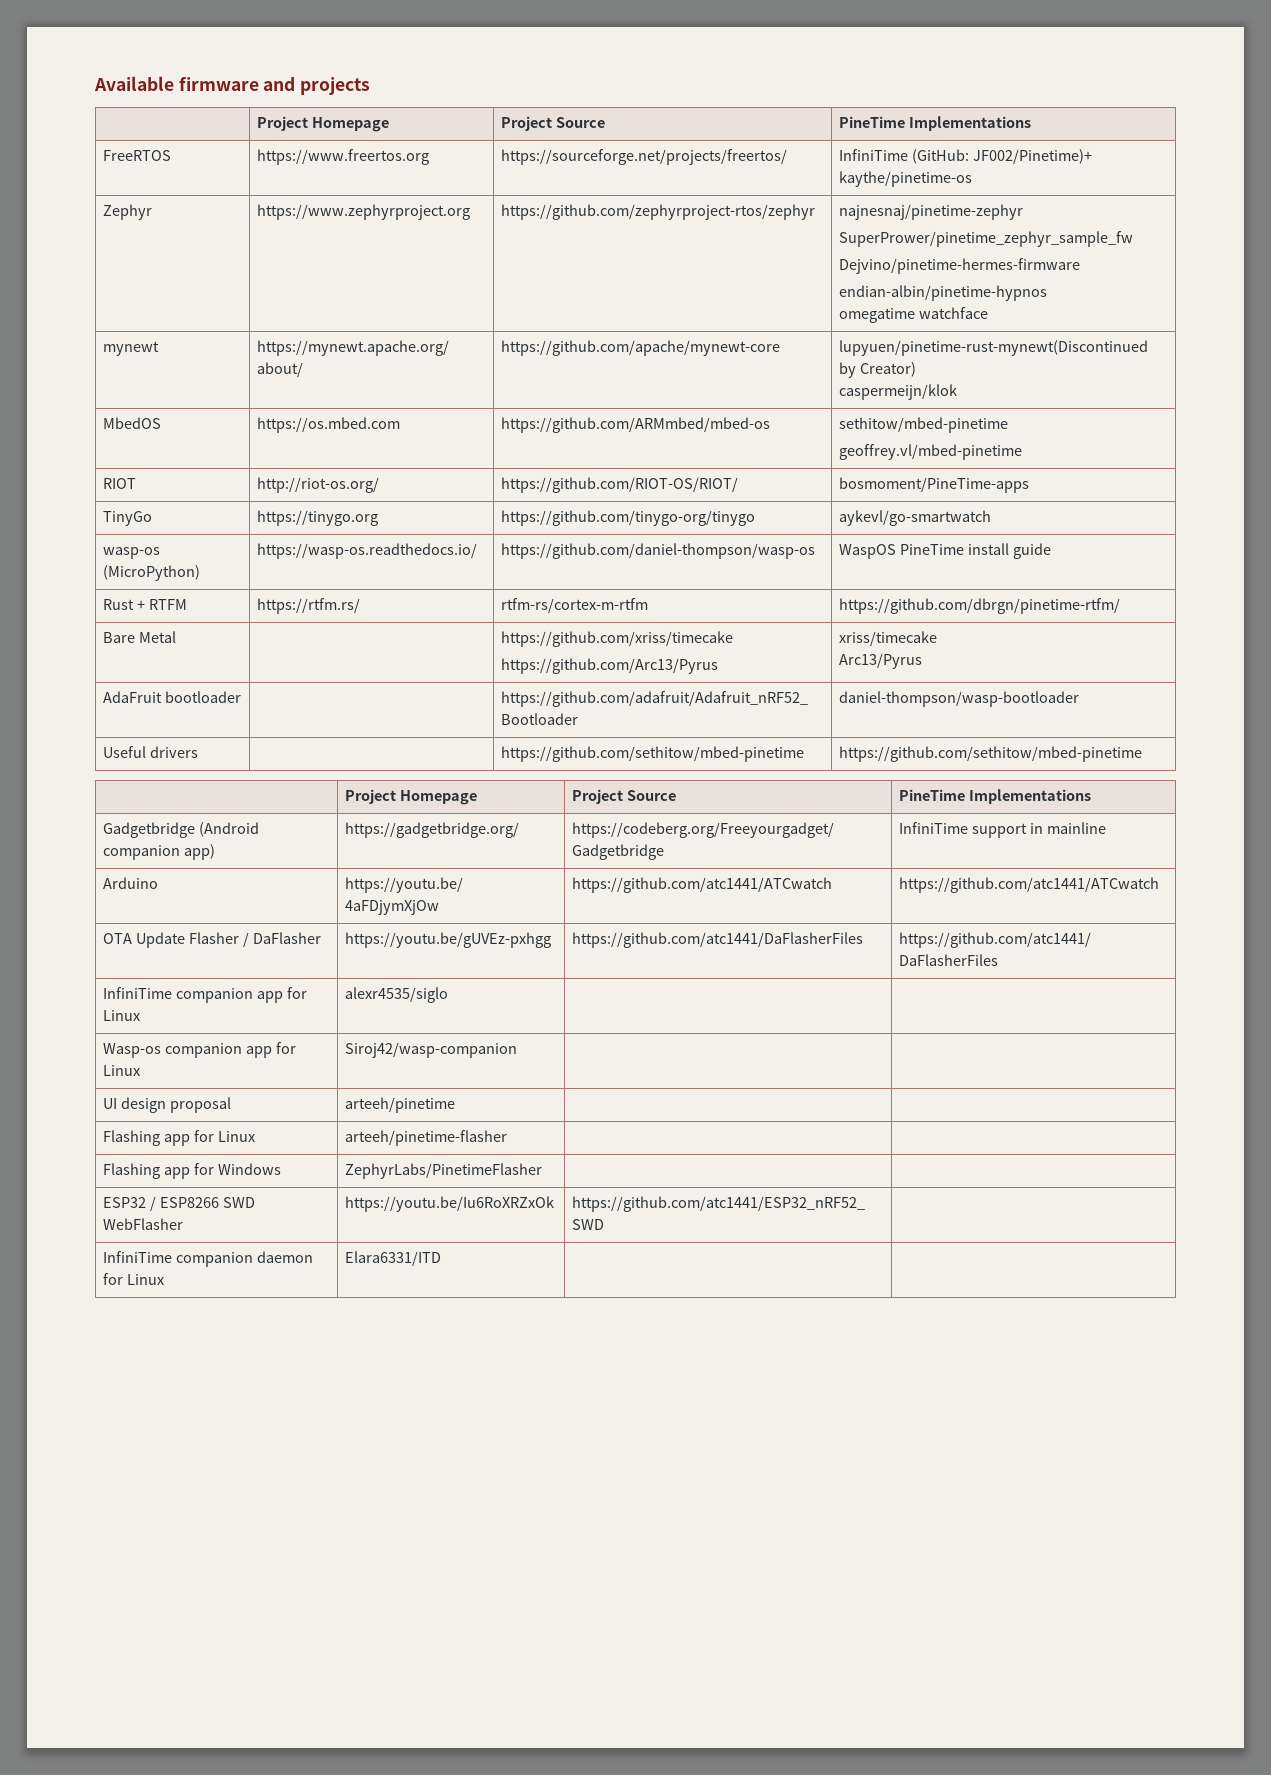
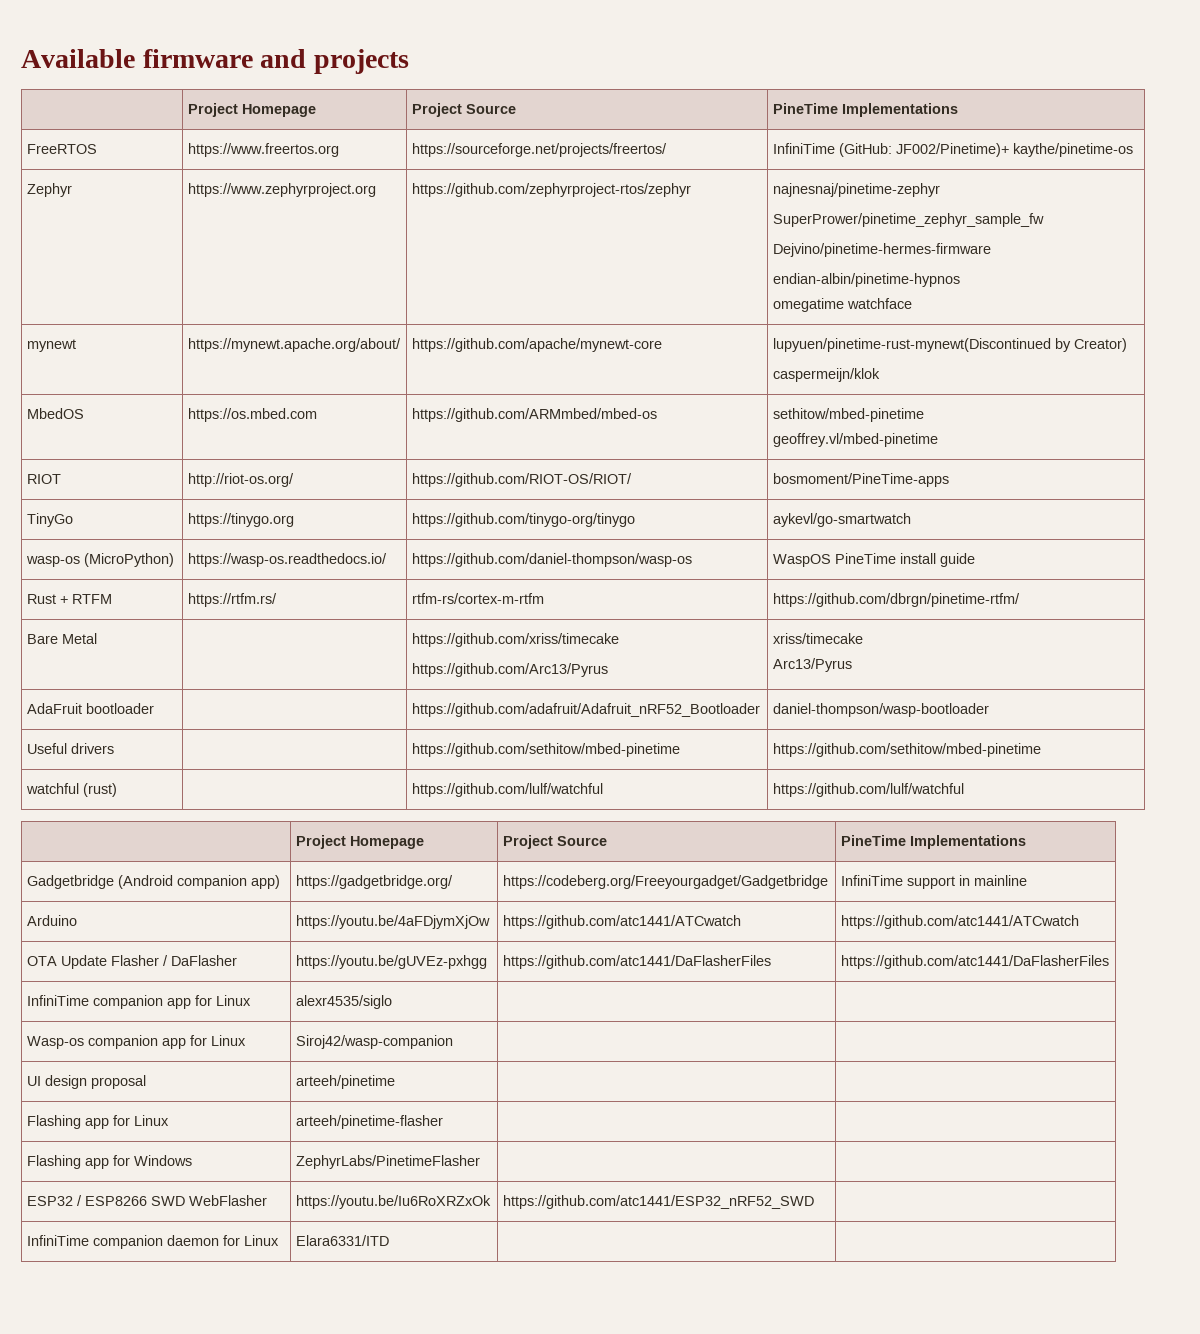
(1143, 754) none -> [25,783,117,797] [411,783,603,797] [772,783,964,797] // watchful (rust) | | https://github.com/lulf/watchful | https://github.com/lulf/watchful

